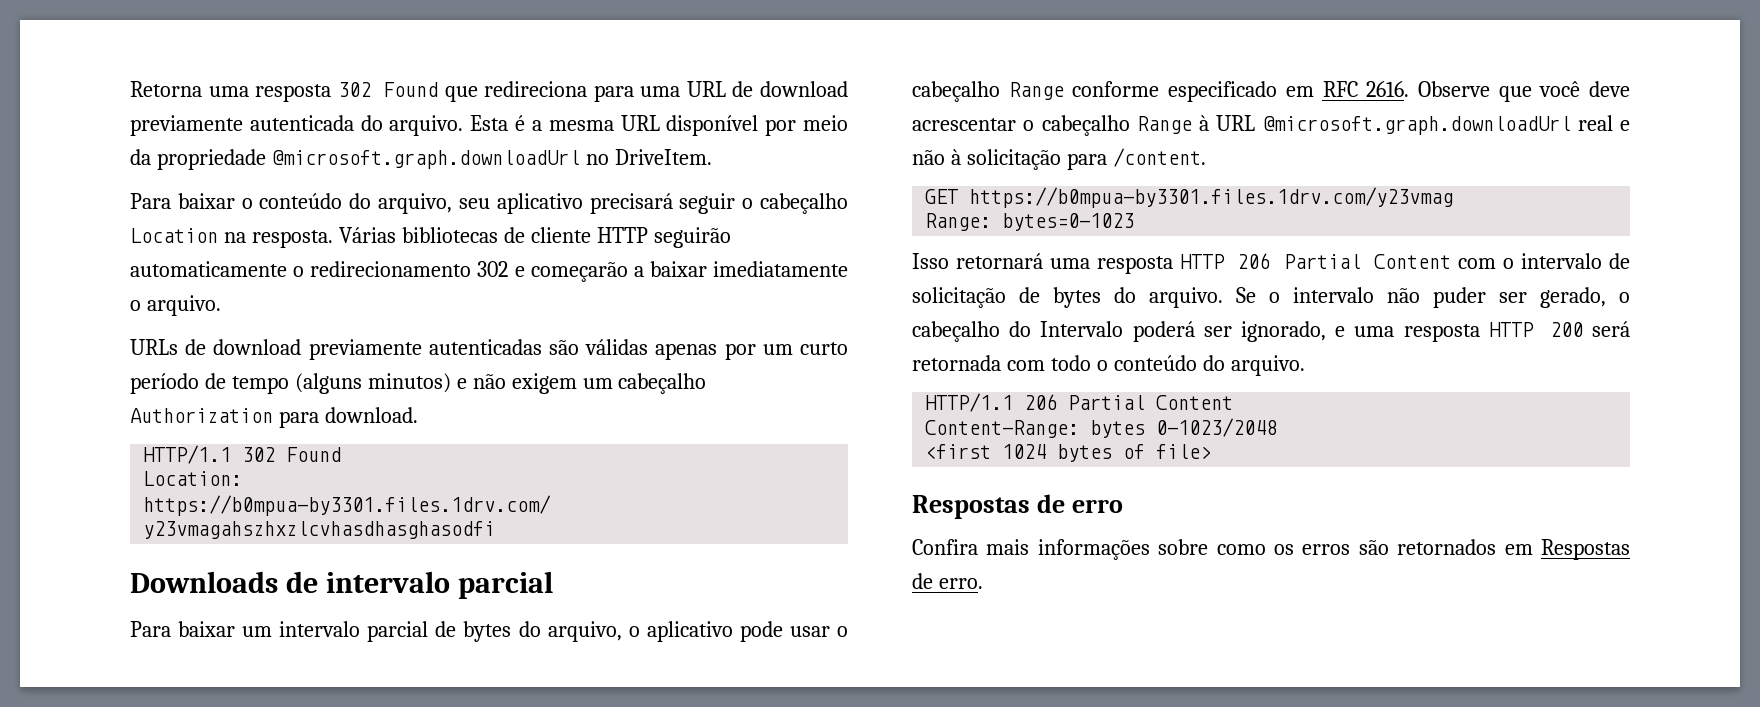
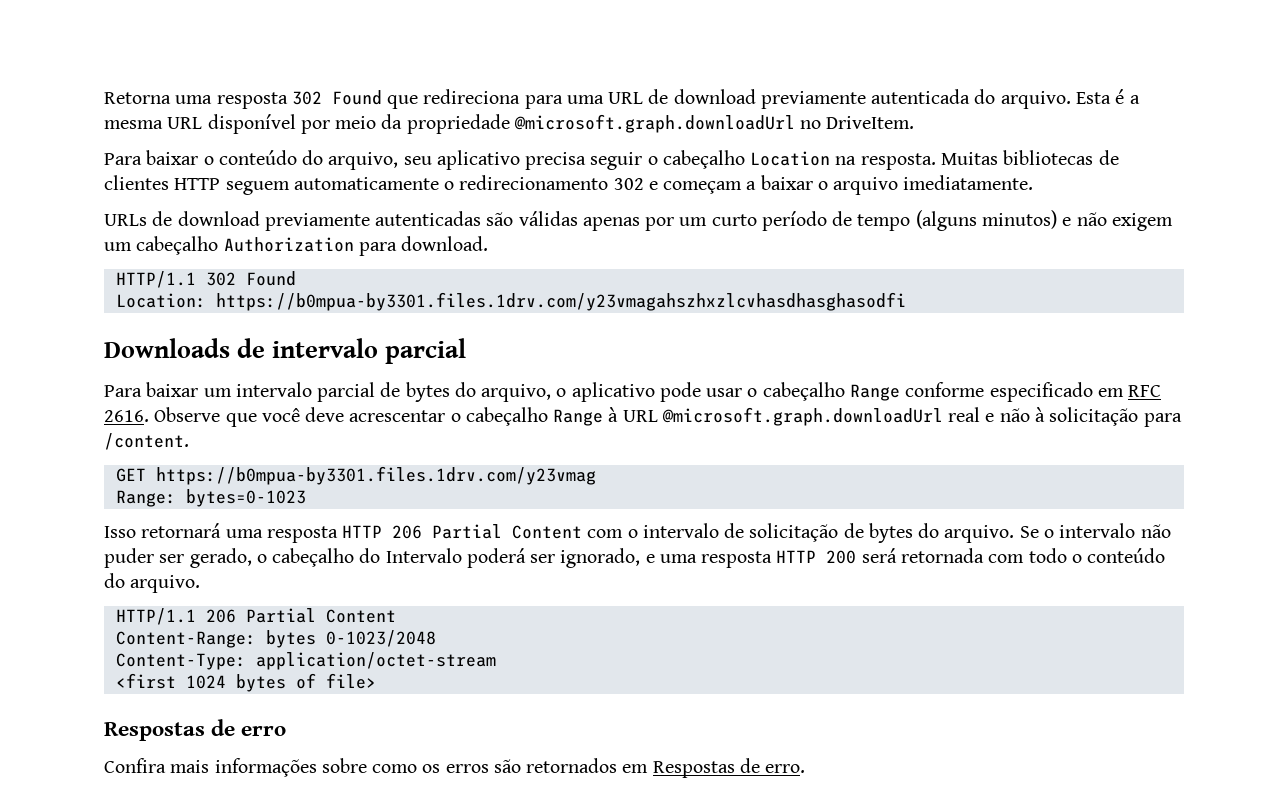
[589,193,673,214] precisará -> [525,152,587,170] precisa
[338,227,396,243] Várias -> [940,152,998,165] Muitas
[530,227,731,248] cliente HTTP seguirão -> [104,175,290,195] clientes HTTP seguem
[530,262,628,282] começarão -> [663,181,743,194] começam
[713,261,848,277] [130,295,221,316] imediatamente o arquivo. -> [817,175,1034,195] o arquivo imediatamente.
(1278, 427) none -> [115,652,496,670] // Content-Type: application/octet-stream

